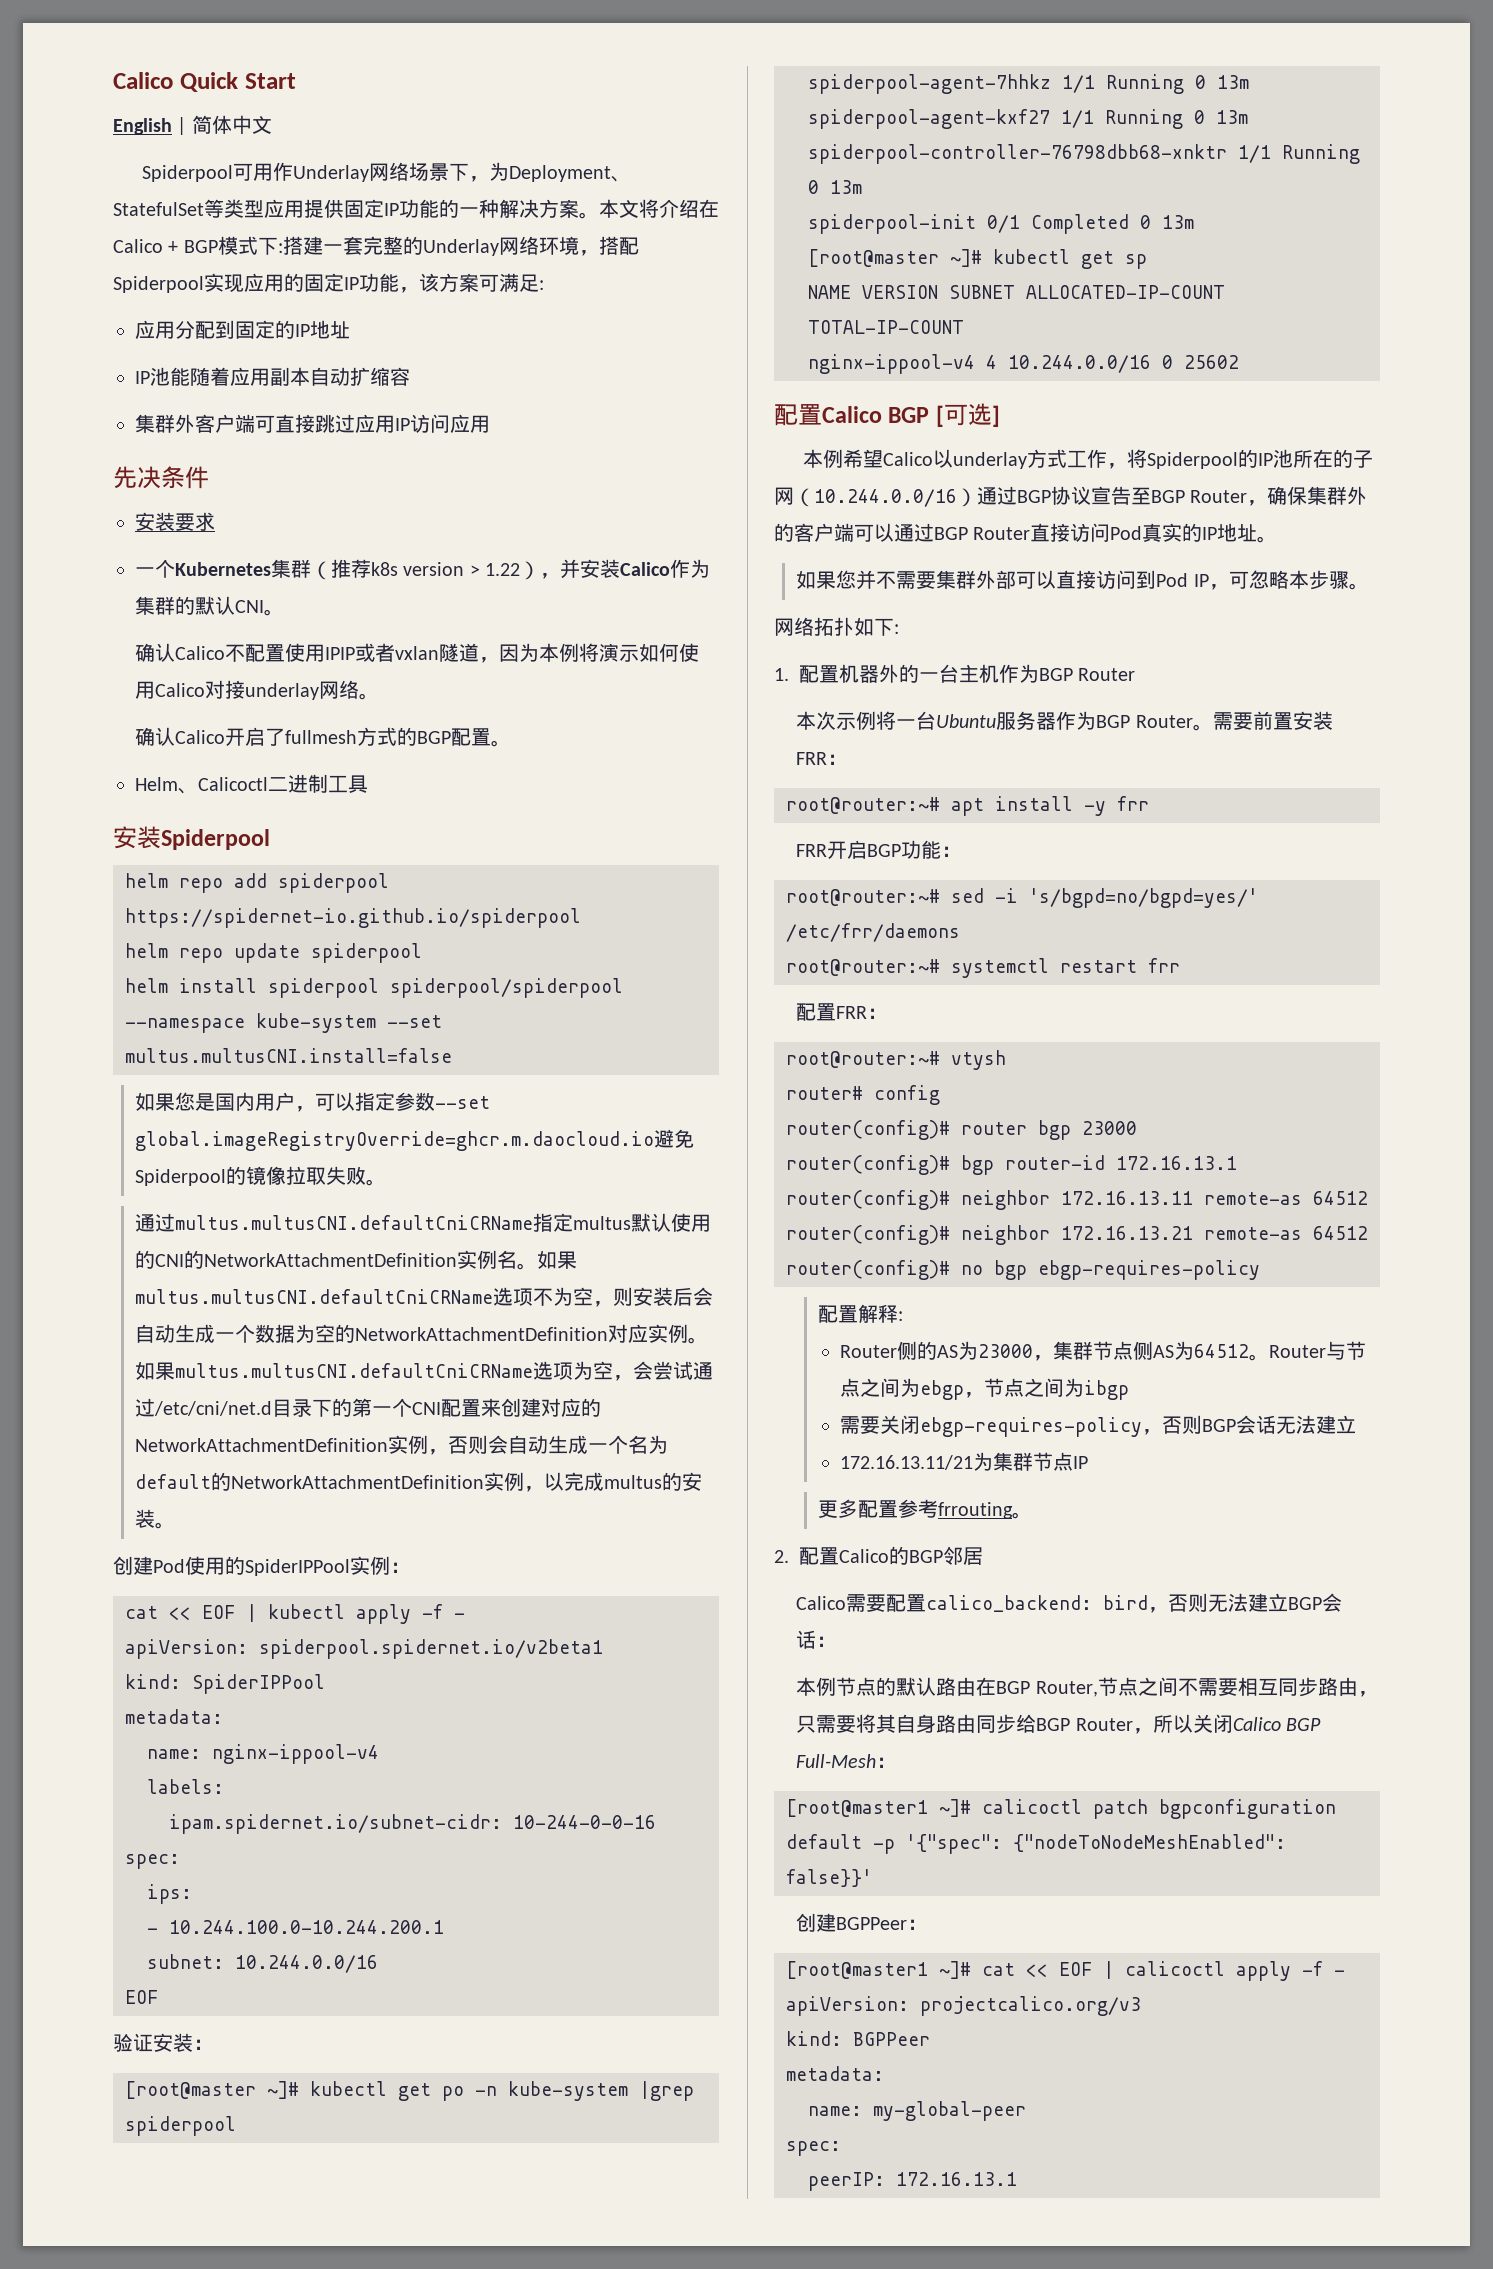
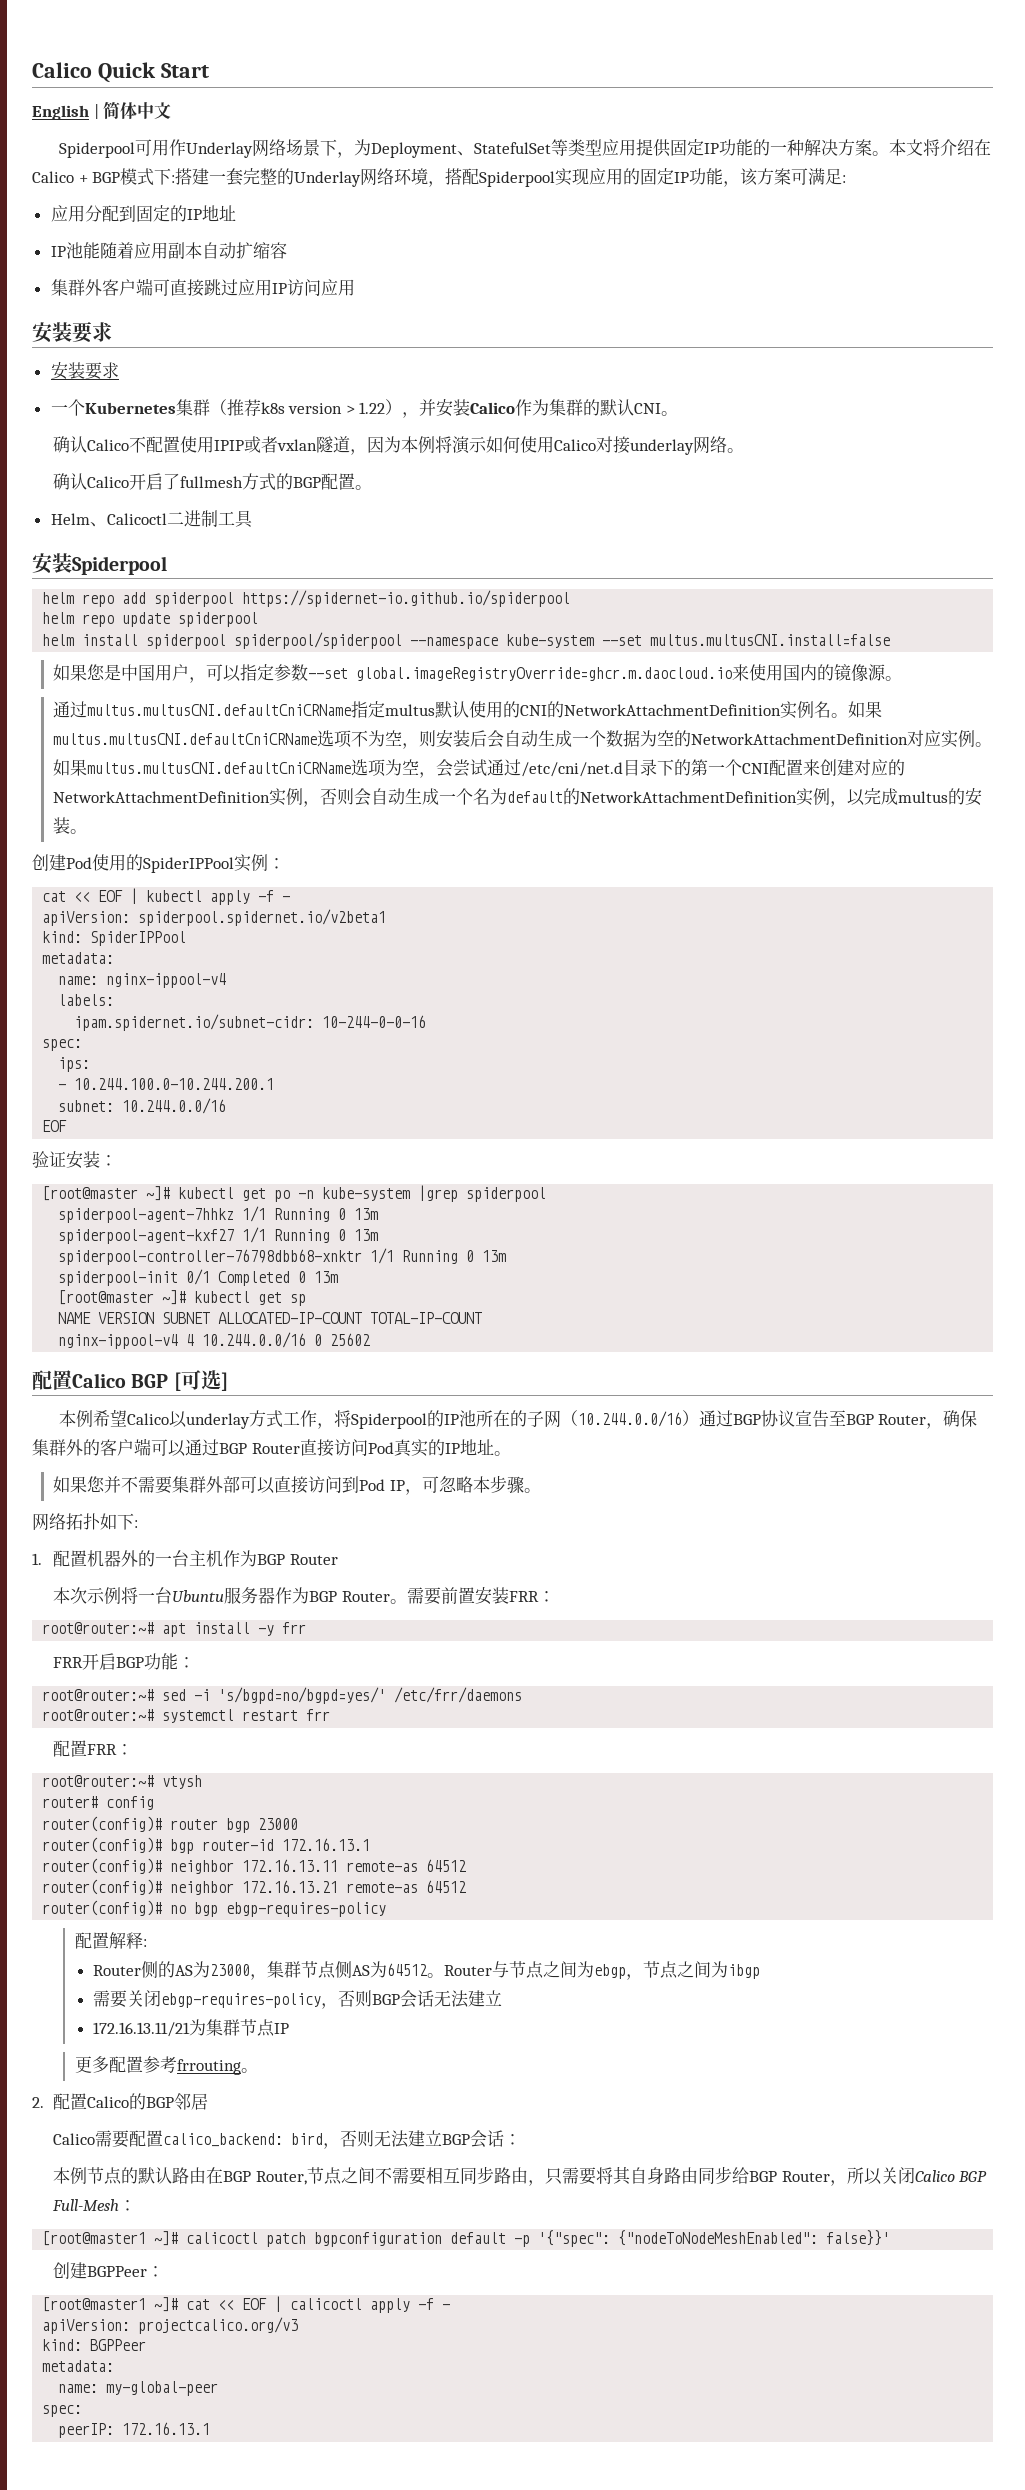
[113,466,209,489] 先决条件 -> [32,322,112,343] 安装要求
[215,1092,256,1111] 国内 -> [121,664,156,681] 中国
[654,1129,695,1148] [135,1166,367,1186] 避免Spiderpool的镜像拉取失败 -> [732,663,887,682] 来使用国内的镜像源

